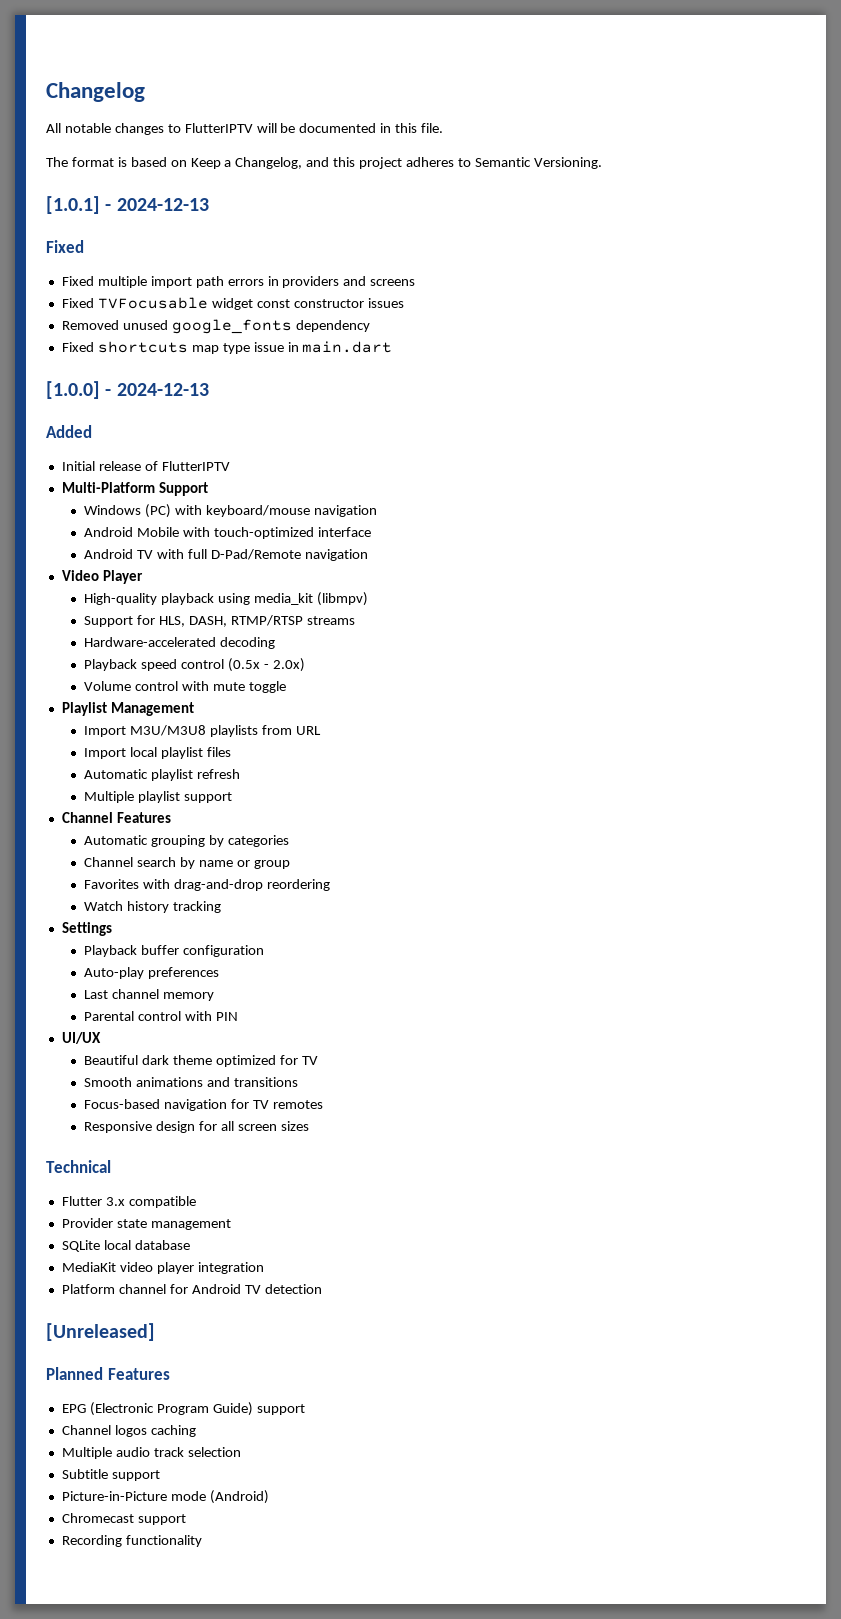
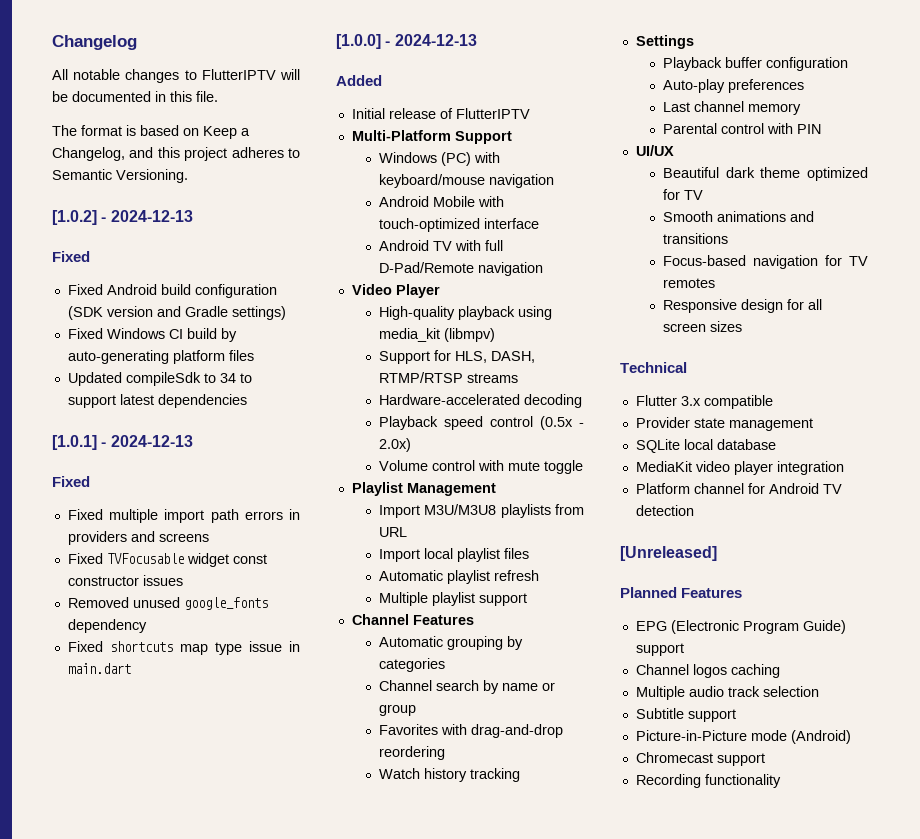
(602, 163) none -> [52,210,193,225] [52,251,90,262] [67,284,277,298] [67,306,286,320] [67,328,237,342] [67,350,254,364] [67,372,252,386] [67,394,247,408] // [1.0.2] - 2024-12-13 // Fixed // Fixed Android build configuration (SDK version and Gradle settings) // Fixed Windows CI build by auto-generating platform files // Updated compileSdk to 34 to support latest dependencies

